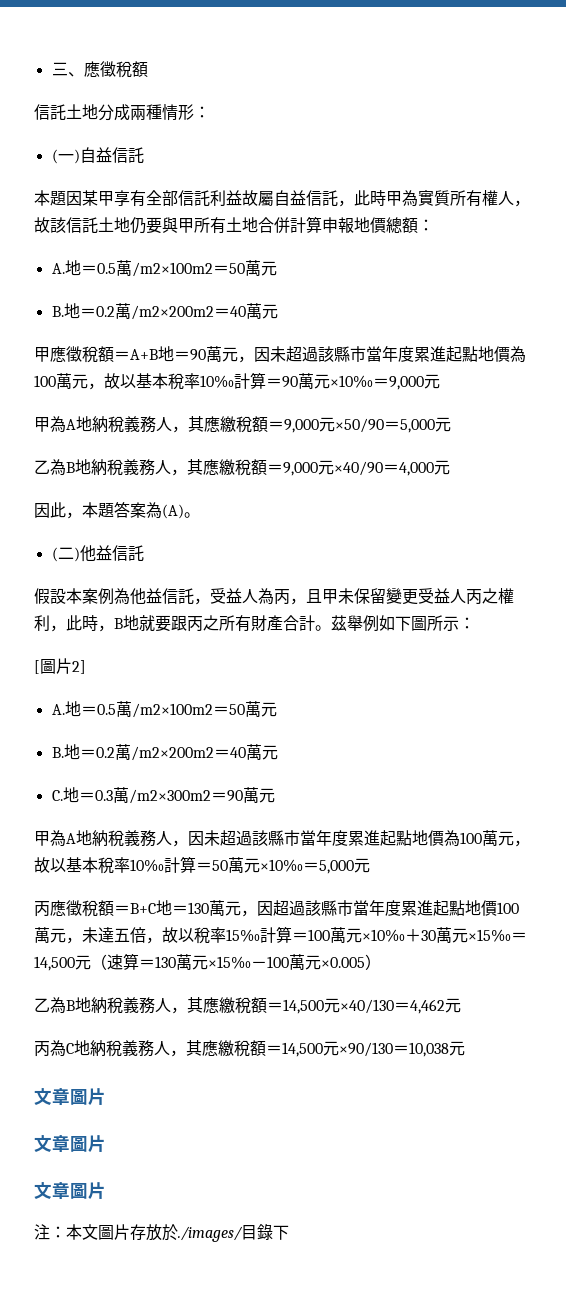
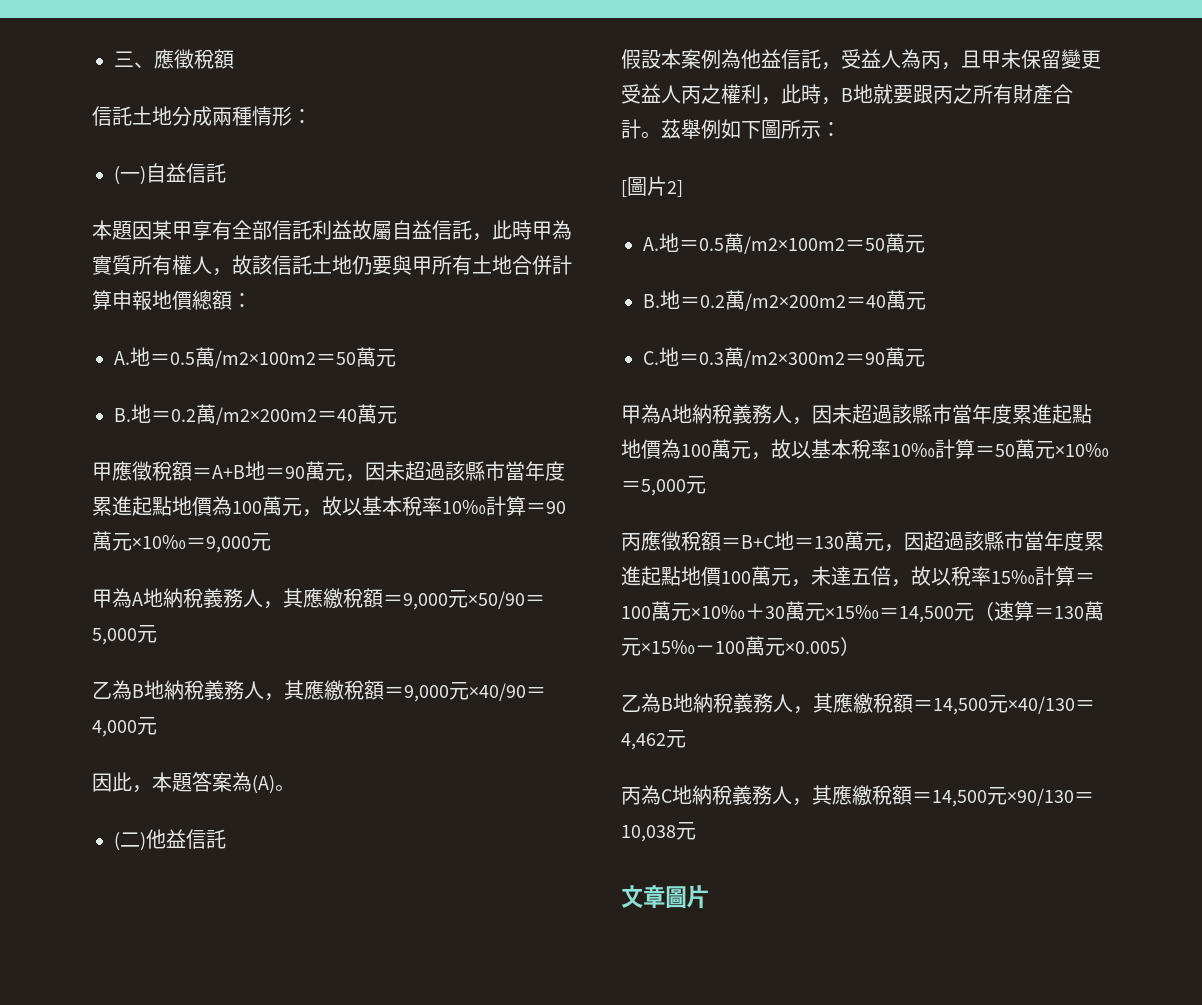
[34,1135,106,1153] [34,1182,106,1200] [34,1224,289,1242] // 文章圖片 // 文章圖片 // 注：本文圖片存放於./images/目錄下 -> (709, 897) none

